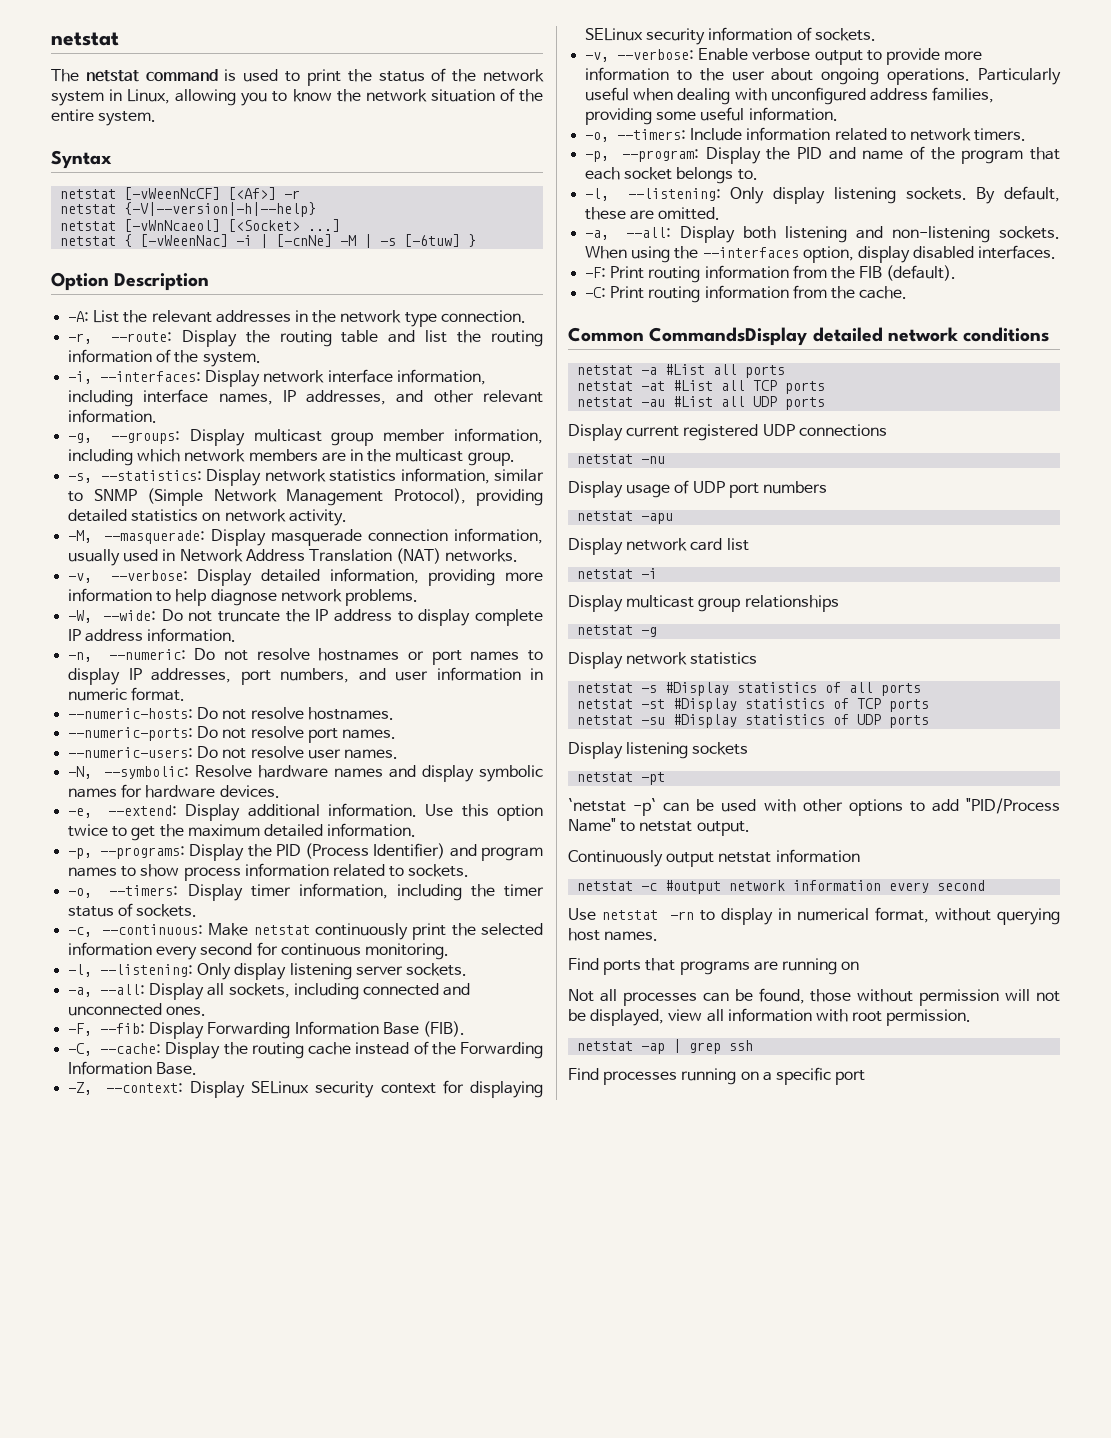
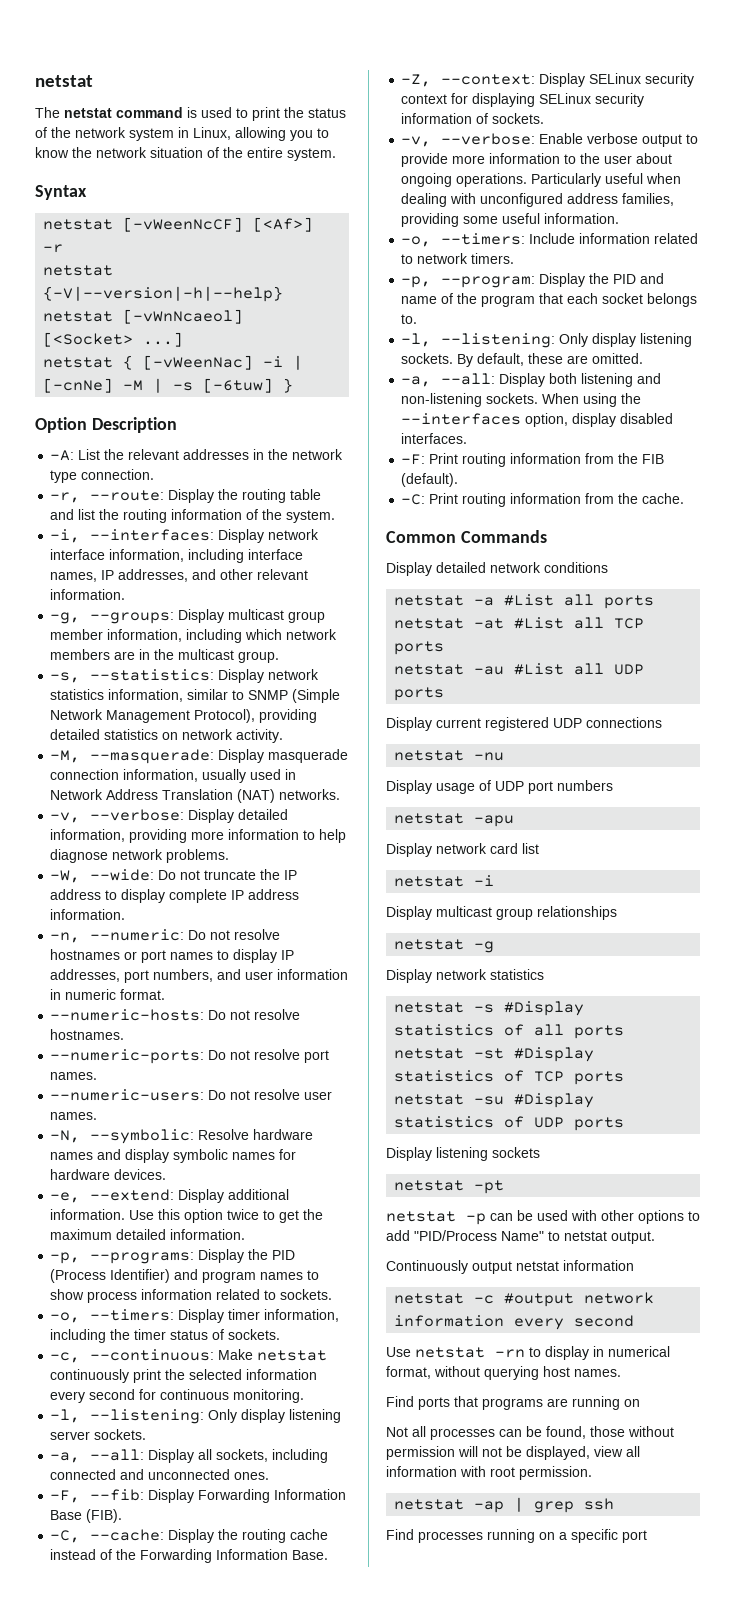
[649,327,808,346] CommandsDisplay -> [460,530,547,543] [386,562,432,576] Commands // Display
[568,798,657,816] `netstat -p` -> [386,1211,486,1225] netstat -p

